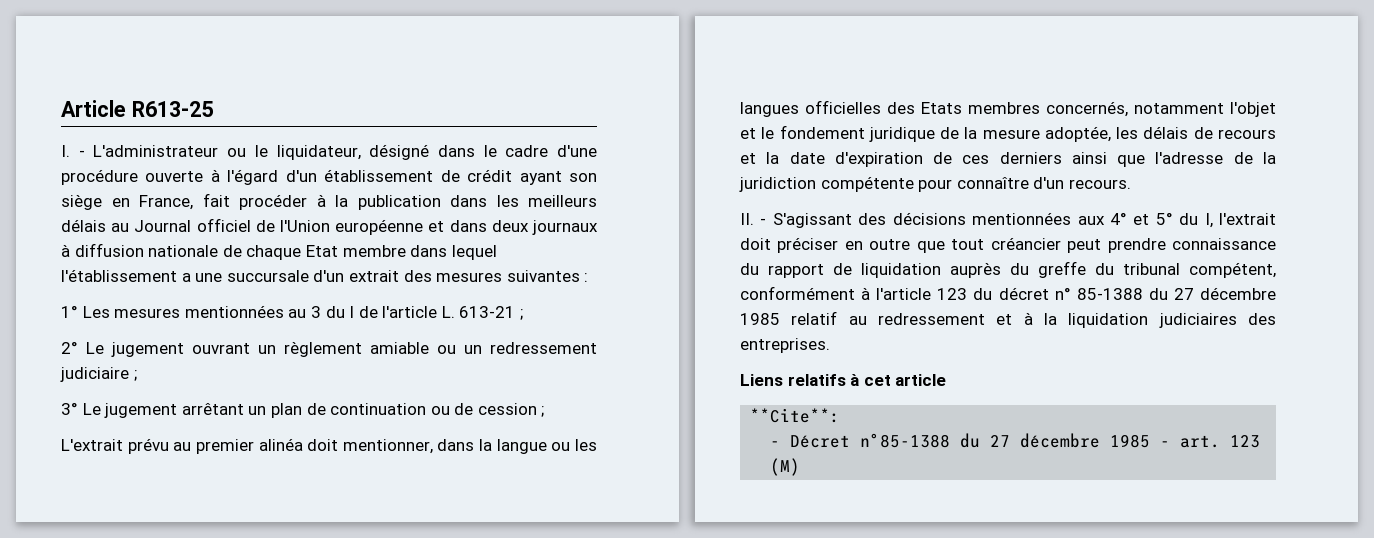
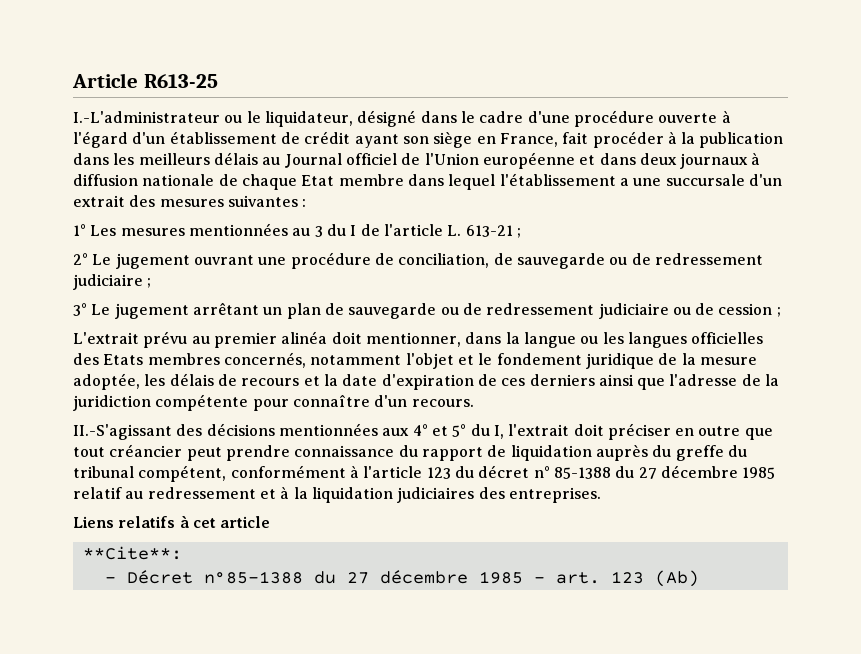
[61,145,219,157] I. - L'administrateur -> [73,111,220,123] I.-L'administrateur
[258,341,482,357] un règlement amiable ou un -> [258,252,651,269] une procédure de conciliation, de sauvegarde ou de
[330,403,427,415] continuation -> [348,303,669,319] sauvegarde ou de redressement judiciaire
[740,213,852,228] II. - S'agissant -> [73,424,172,440] II.-S'agissant
[770,458,801,476] (M) -> [654,570,699,587] (Ab)

